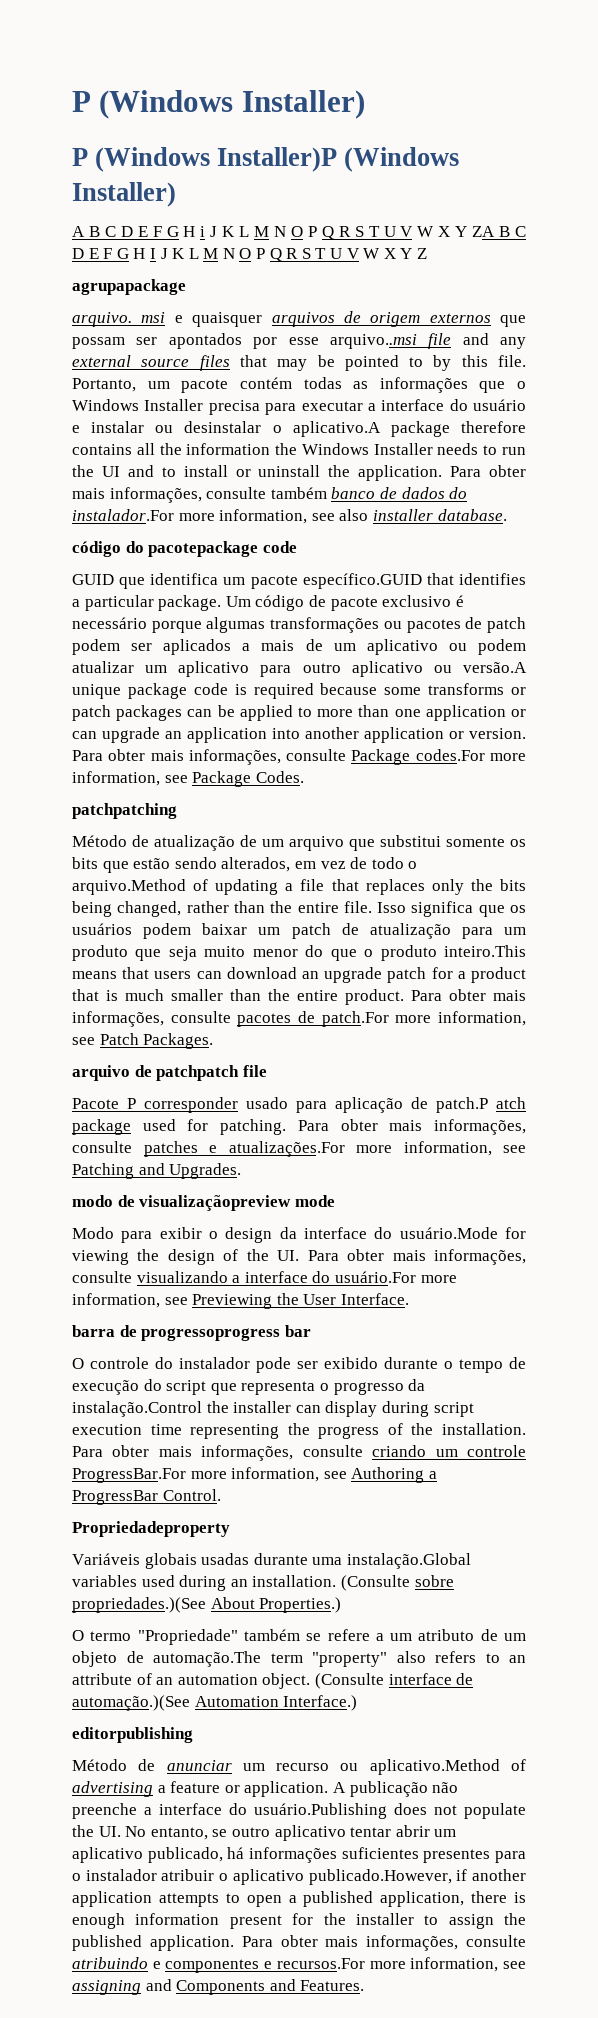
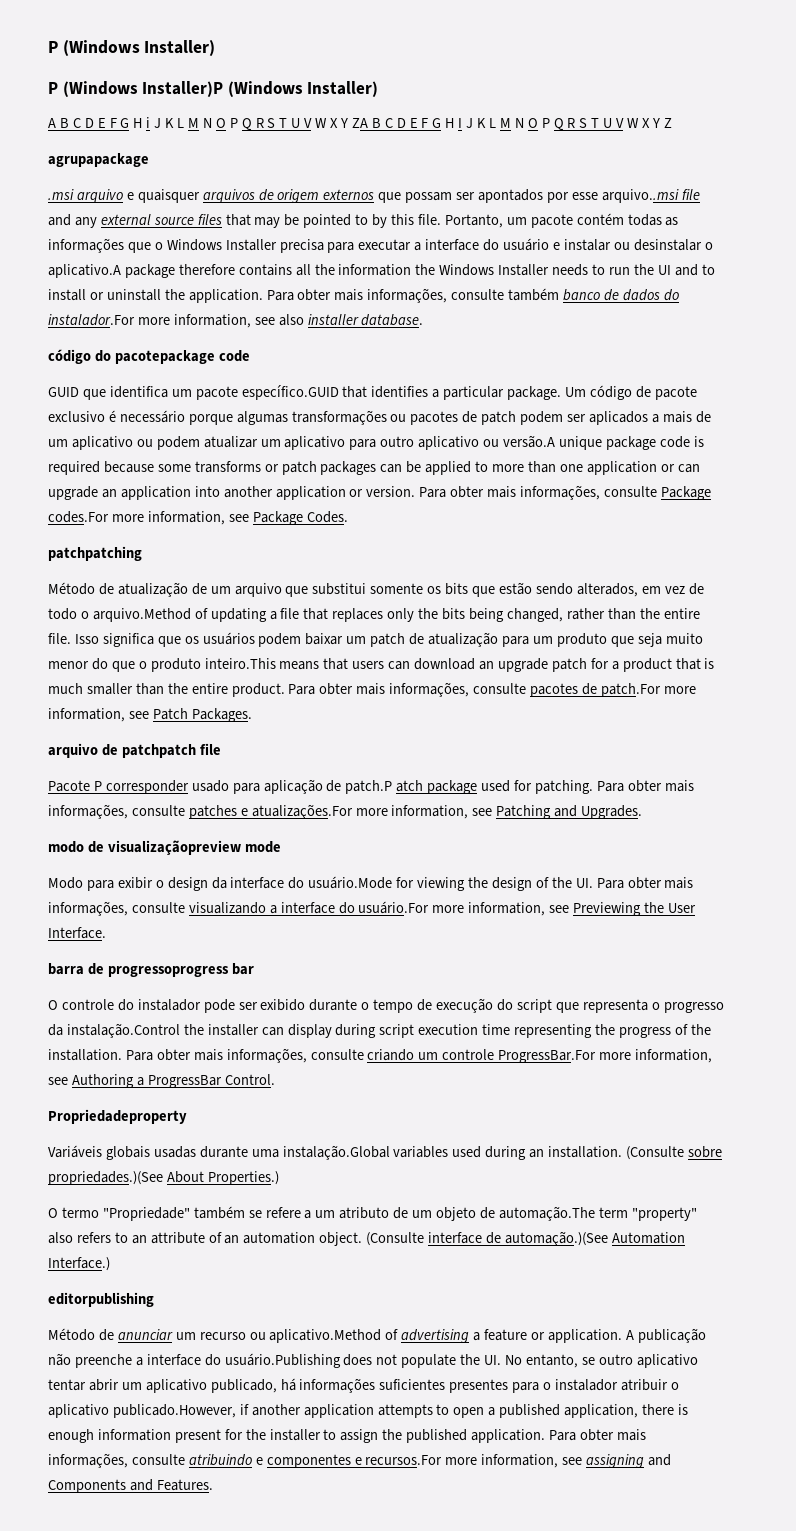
[72,312,166,327] arquivo. msi -> [48,189,123,203] .msi arquivo

